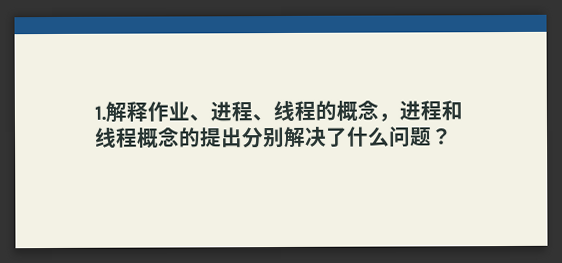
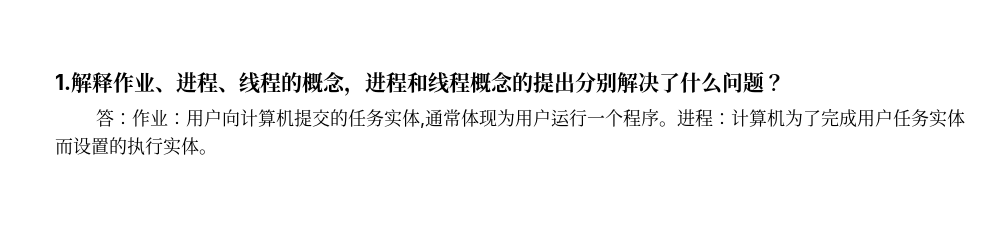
(453, 136) none -> [96,108,966,128] [55,137,217,156] // 答：作业：用户向计算机提交的任务实体,通常体现为用户运行一个程序。进程：计算机为了完成用户任务实体而设置的执行实体。

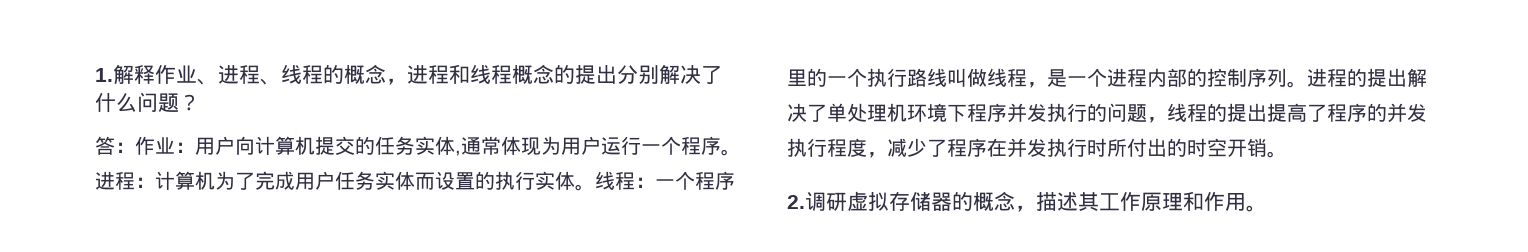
(217, 152) none -> [595,171,735,190] [787,68,1427,88] [787,103,1427,123] [787,138,1287,158] [787,191,1267,212] 线程：一个程序里的一个执行路线叫做线程，是一个进程内部的控制序列。进程的提出解决了单处理机环境下程序并发执行的问题，线程的提出提高了程序的并发执行程度，减少了程序在并发执行时所付出的时空开销。 // 2.调研虚拟存储器的概念，描述其工作原理和作用。

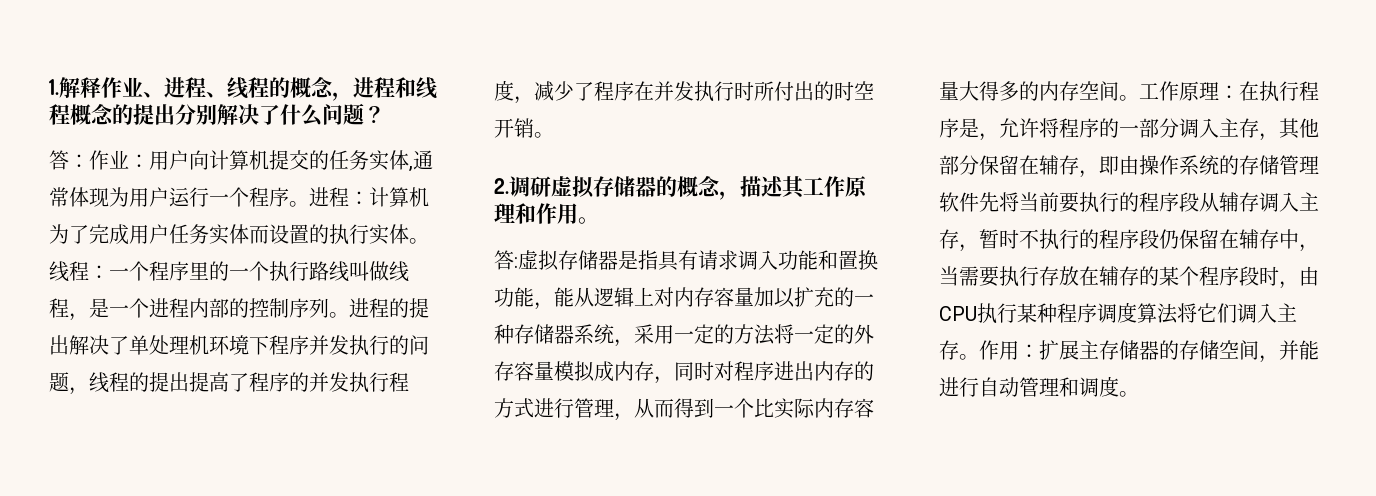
(1267, 208) none -> [494,250,878,271] [494,287,874,310] [494,324,874,347] [494,361,874,384] [494,398,874,421] [939,81,1319,102] [939,118,1319,141] [939,155,1319,178] [939,192,1319,213] [939,229,1319,252] [939,266,1319,289] [939,302,1297,324] [939,340,1319,363] [939,376,1139,397] // 答:虚拟存储器是指具有请求调入功能和置换功能，能从逻辑上对内存容量加以扩充的一种存储器系统，采用一定的方法将一定的外存容量模拟成内存，同时对程序进出内存的方式进行管理，从而得到一个比实际内存容量大得多的内存空间。工作原理：在执行程序是，允许将程序的一部分调入主存，其他部分保留在辅存，即由操作系统的存储管理软件先将当前要执行的程序段从辅存调入主存，暂时不执行的程序段仍保留在辅存中，当需要执行存放在辅存的某个程序段时，由CPU执行某种程序调度算法将它们调入主存。作用：扩展主存储器的存储空间，并能进行自动管理和调度。

